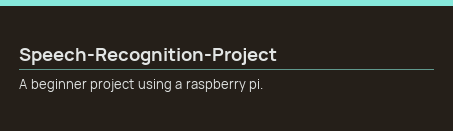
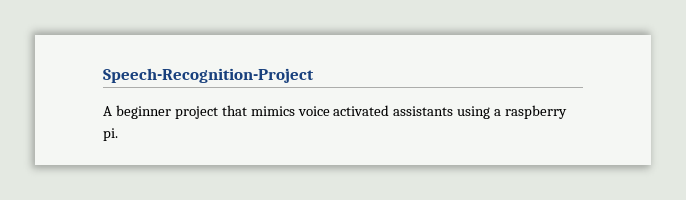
(135, 85) none -> [221,105,454,116] that mimics voice activated assistants

